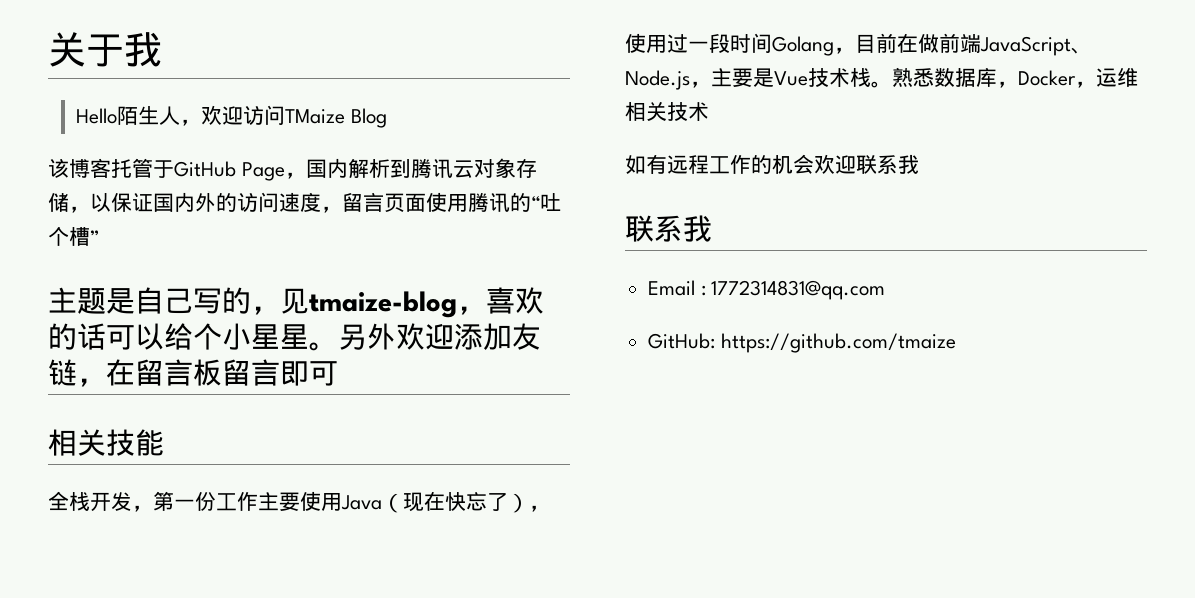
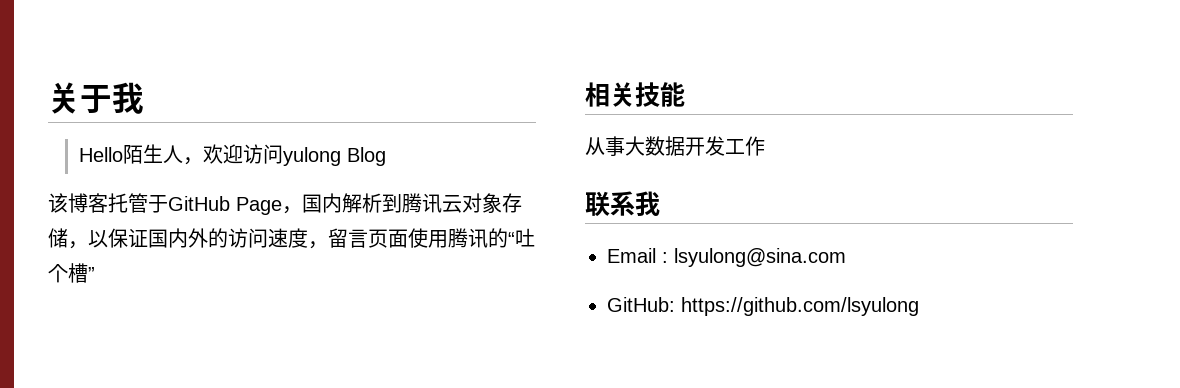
[285,109,346,124] TMaize -> [283,147,342,166] yulong
[48,287,544,318] [48,323,541,351] [48,359,338,387] [48,429,164,456] [48,491,550,513] [625,33,1092,56] [625,67,1138,90] [625,101,709,121] [625,154,919,174] 主题是自己写的，见tmaize-blog，喜欢的话可以给个小星星。另外欢迎添加友链，在留言板留言即可 // 相关技能 // 全栈开发，第一份工作主要使用Java（现在快忘了），使用过一段时间Golang，目前在做前端JavaScript、Node.js，主要是Vue技术栈。熟悉数据库，Docker，运维相关技术 // 如有远程工作的机会欢迎联系我 -> [585,82,685,107] [585,136,765,156] 相关技能 // 从事大数据开发工作
[711,280,886,300] 1772314831@qq.com -> [674,248,846,267] lsyulong@sina.com
[720,333,956,353] https://github.com/tmaize -> [681,297,919,316] https://github.com/lsyulong

